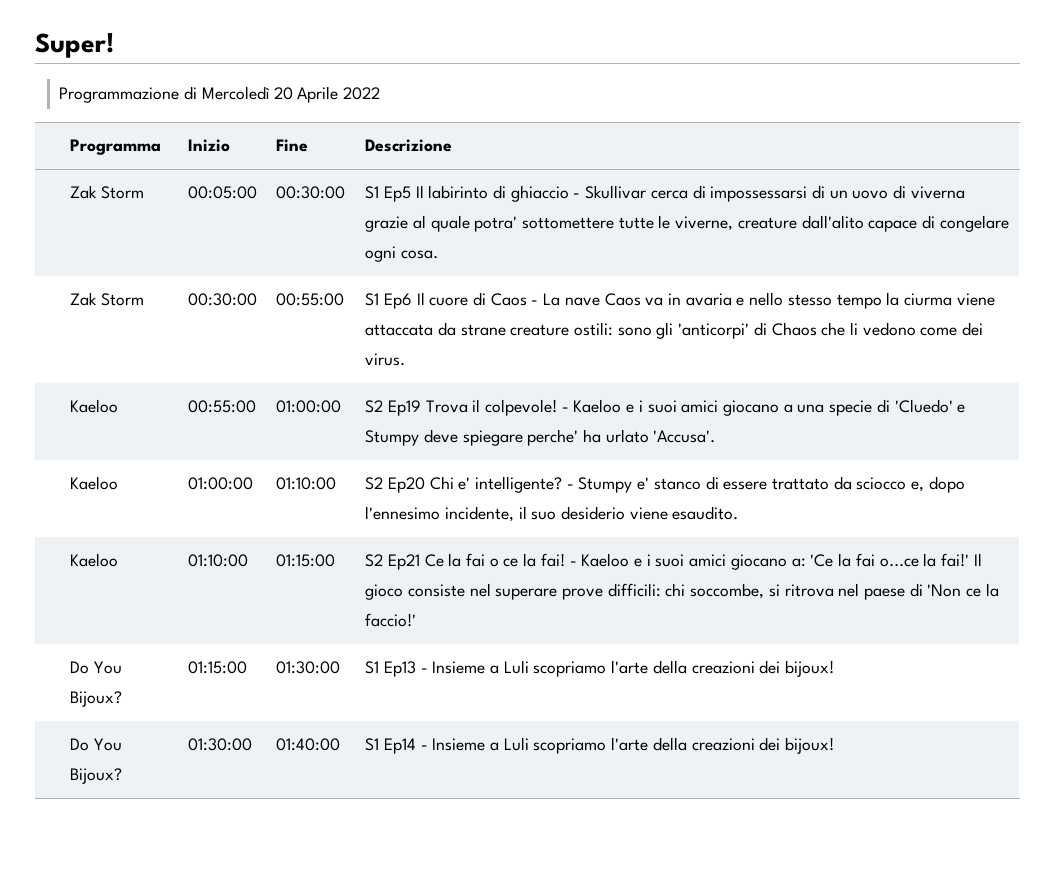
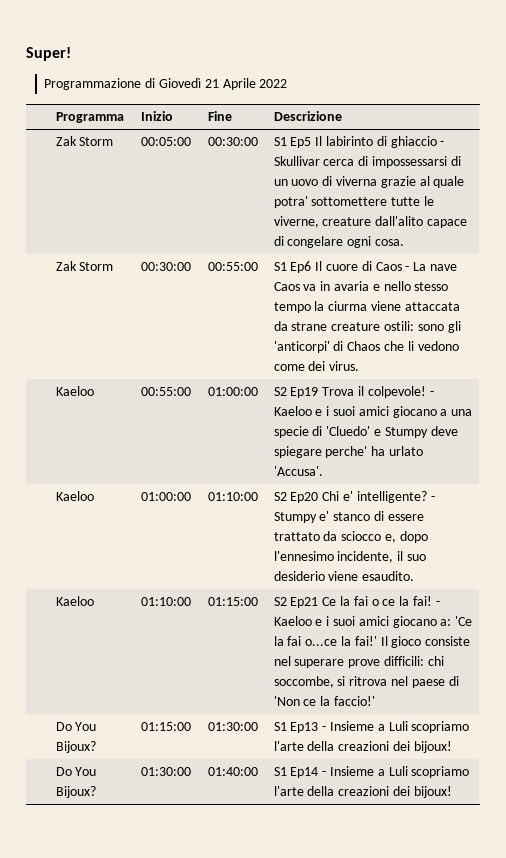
[201,86,293,100] Mercoledì 20 -> [158,78,219,88] Giovedì 21

